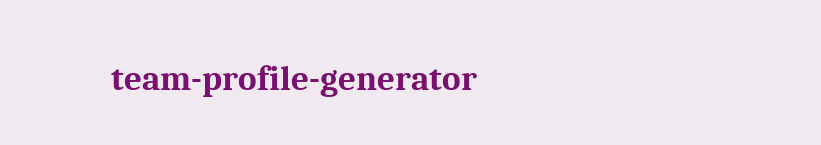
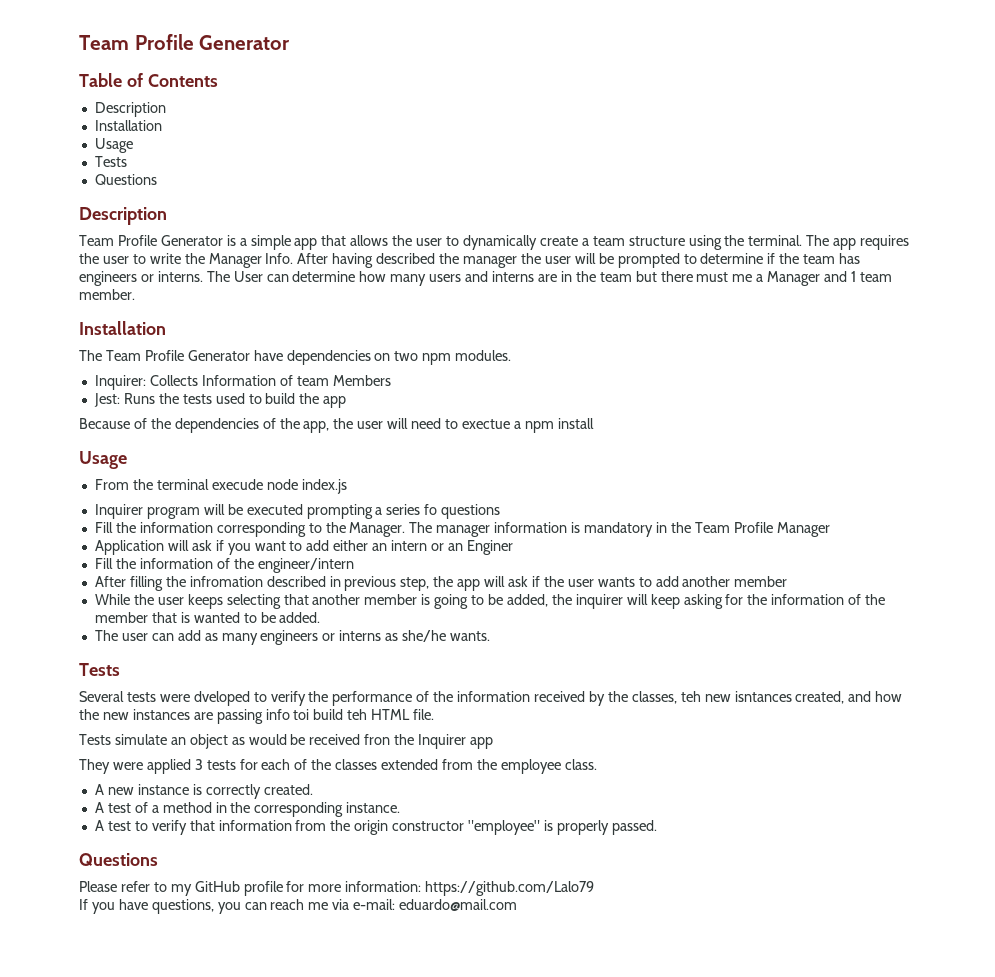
[111,65,477,97] team-profile-generator -> [79,34,291,50] [79,73,218,87] [94,102,166,117] [94,120,162,131] [94,138,133,153] [94,156,127,167] [94,174,157,185] [79,207,167,225] [79,235,910,250] [79,253,861,268] [79,271,892,286] [79,289,135,300] [79,321,166,335] [79,350,512,365] [94,375,391,390] [93,393,347,408] [79,418,594,433] [79,451,127,469] [94,479,347,494] [94,504,501,519] [94,522,830,537] [94,540,513,555] [94,558,354,573] [94,576,788,591] [94,594,886,609] [94,612,321,623] [94,630,491,645] [79,663,120,676] [79,691,903,706] [79,709,435,724] [79,734,494,749] [79,759,597,774] [94,784,313,799] [94,802,401,817] [94,820,657,835] [79,853,158,866] [79,881,595,896] [79,899,518,914] Team Profile Generator // Table of Contents // Description // Installation // Usage // Tests // Questions // Description // Team Profile Generator is a simple app that allows the user to dynamically create a team structure using the terminal. The app requires the user to write the Manager Info. After having described the manager the user will be prompted to determine if the team has engineers or interns. The User can determine how many users and interns are in the team but there must me a Manager and 1 team member. // Installation // The Team Profile Generator have dependencies on two npm modules. // Inquirer: Collects Information of team Members // Jest: Runs the tests used to build the app // Because of the dependencies of the app, the user will need to exectue a npm install // Usage // From the terminal execude node index.js // Inquirer program will be executed prompting a series fo questions // Fill the information corresponding to the Manager. The manager information is mandatory in the Team Profile Manager // Application will ask if you want to add either an intern or an Enginer // Fill the information of the engineer/intern // After filling the infromation described in previous step, the app will ask if the user wants to add another member // While the user keeps selecting that another member is going to be added, the inquirer will keep asking for the information of the member that is wanted to be added. // The user can add as many engineers or interns as she/he wants. // Tests // Several tests were dveloped to verify the performance of the information received by the classes, teh new isntances created, and how the new instances are passing info toi build teh HTML file. // Tests simulate an object as would be received fron the Inquirer app // They were applied 3 tests for each of the classes extended from the employee class. // A new instance is correctly created. // A test of a method in the corresponding instance. // A test to verify that information from the origin constructor "employee" is properly passed. // Questions // Please refer to my GitHub profile for more information: https://github.com/Lalo79 // If you have questions, you can reach me via e-mail: eduardo@mail.com

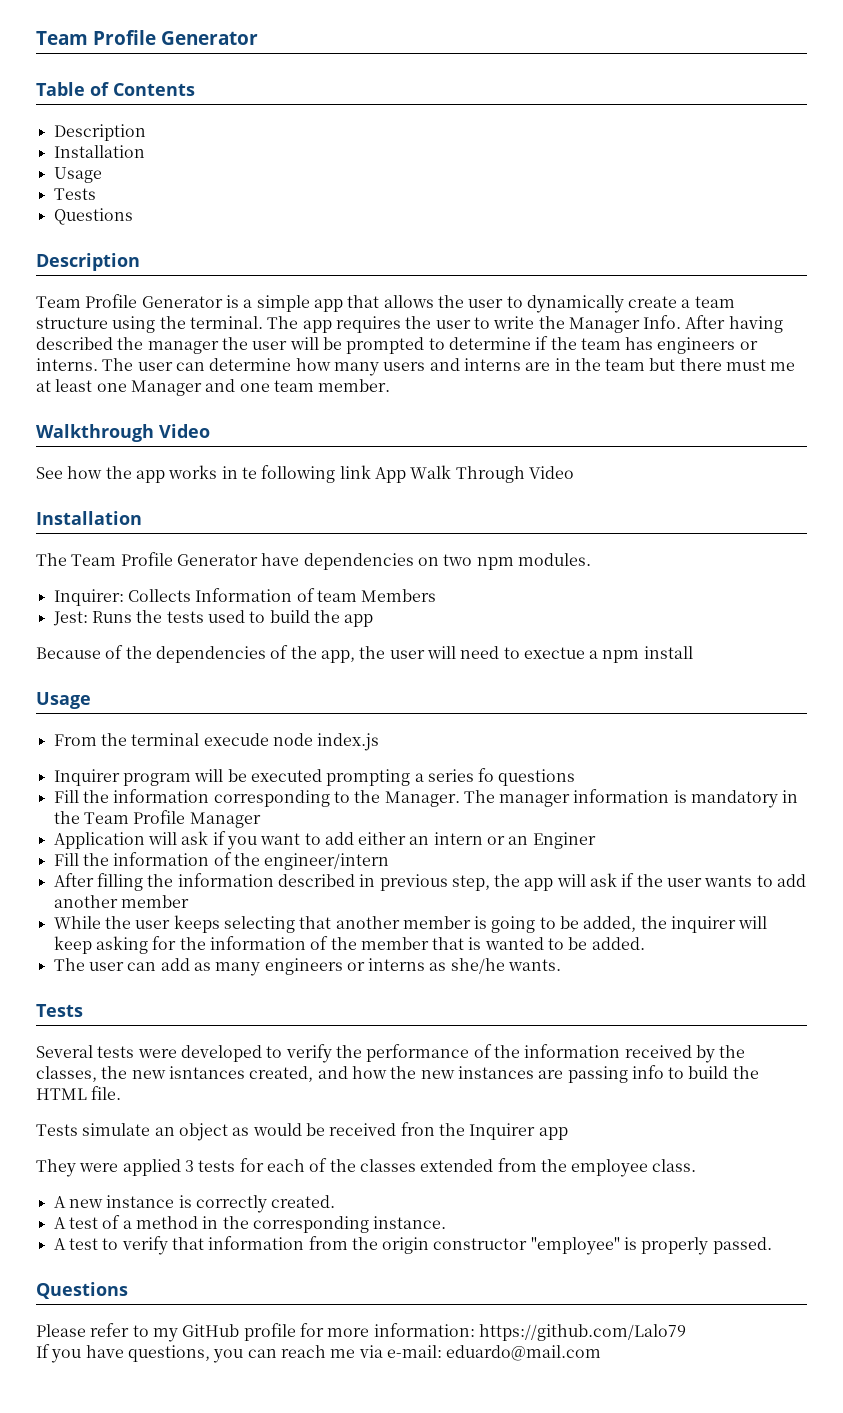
[233,271,263,282] User -> [137,362,173,371] user
[756,274,764,282] a -> [36,379,127,392] at least one
[851,271,857,282] 1 -> [239,383,270,392] one
(135, 294) none -> [36,424,210,442] [36,465,574,483] // Walkthrough Video // See how the app works in te following link App Walk Through Video
[189,576,263,587] infromation -> [177,873,274,887] information
[193,691,250,706] dveloped -> [180,1045,262,1062] developed
[680,691,701,702] teh -> [101,1066,128,1079] the
[293,709,368,720] toi build teh -> [668,1066,759,1079] to build the

